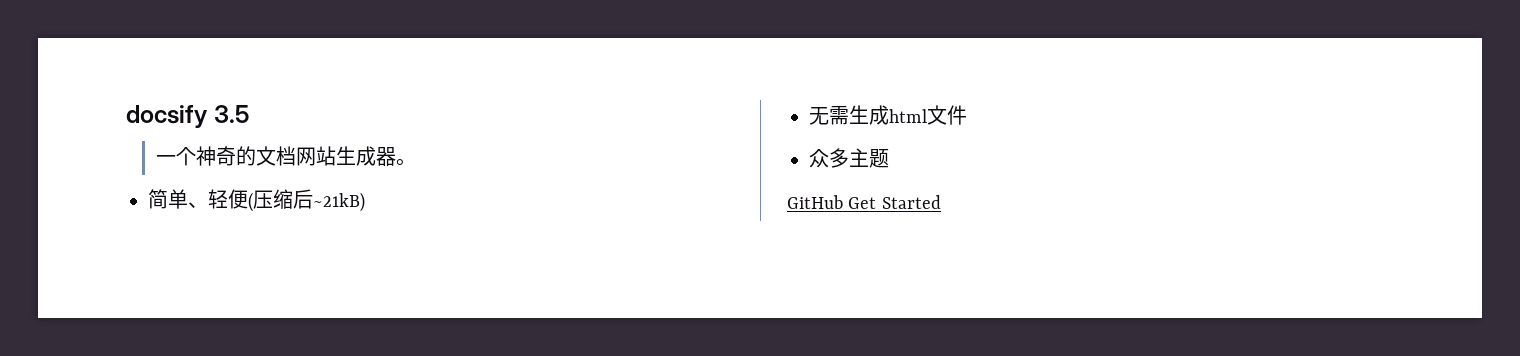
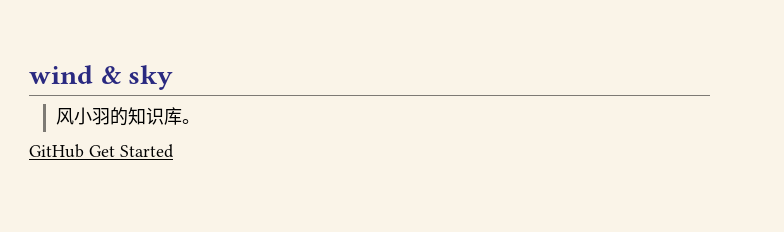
[126,105,250,128] [155,146,416,166] [148,189,365,212] [809,105,967,125] [809,148,889,168] docsify 3.5 // 一个神奇的文档网站生成器。 // 简单、轻便(压缩后~21kB) // 无需生成html文件 // 众多主题 -> [29,65,174,90] [55,107,200,126] wind & sky // 风小羽的知识库。

